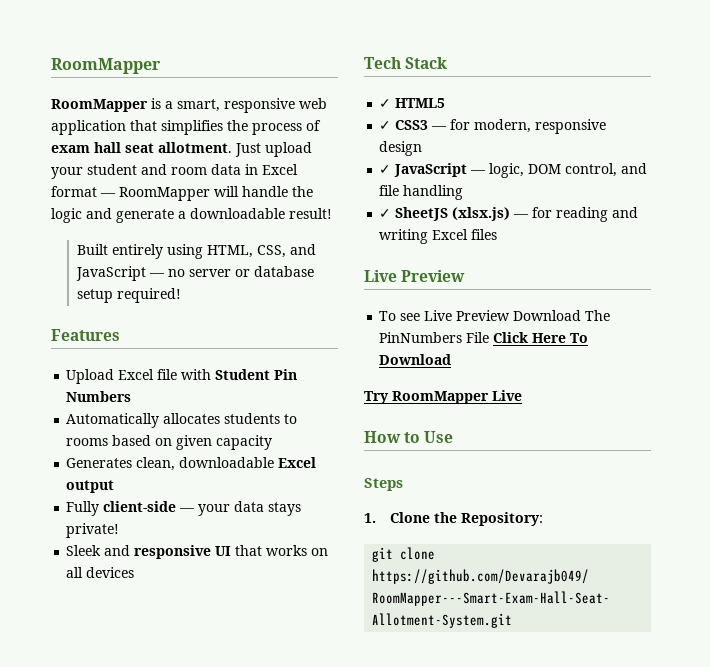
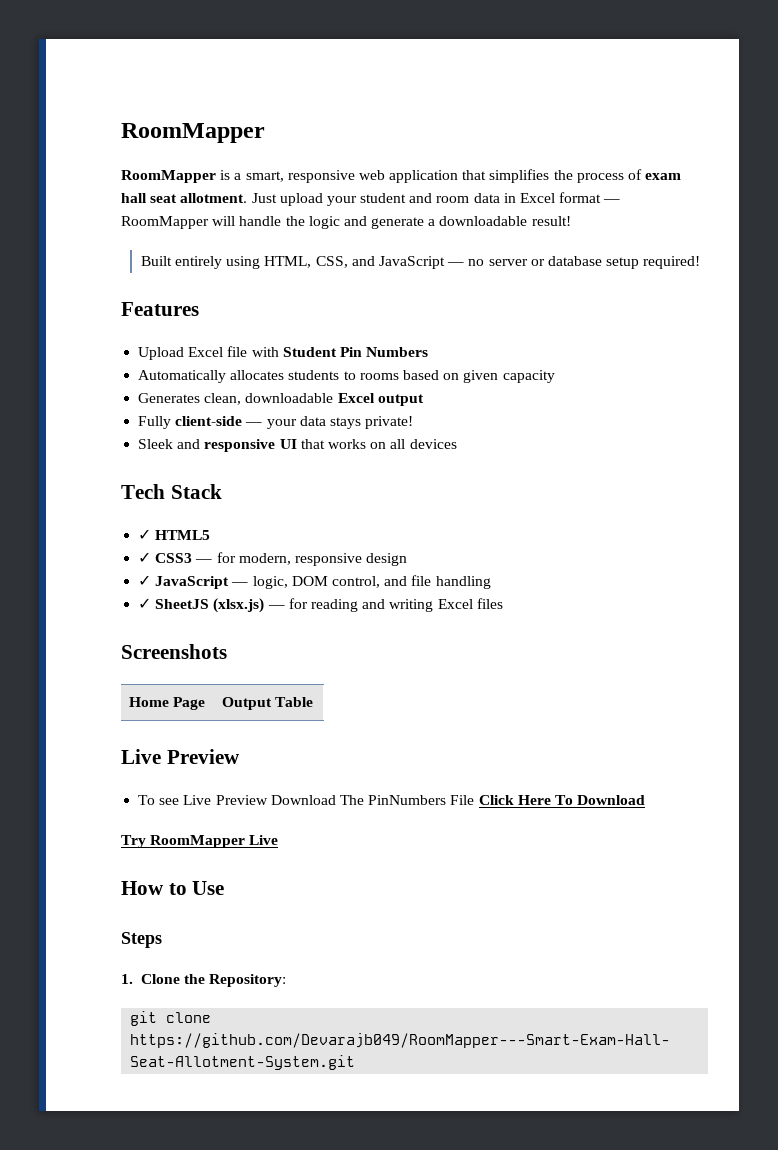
(498, 234) none -> [121,644,227,659] [128,697,205,710] [221,697,313,710] // Screenshots // Home Page | Output Table

